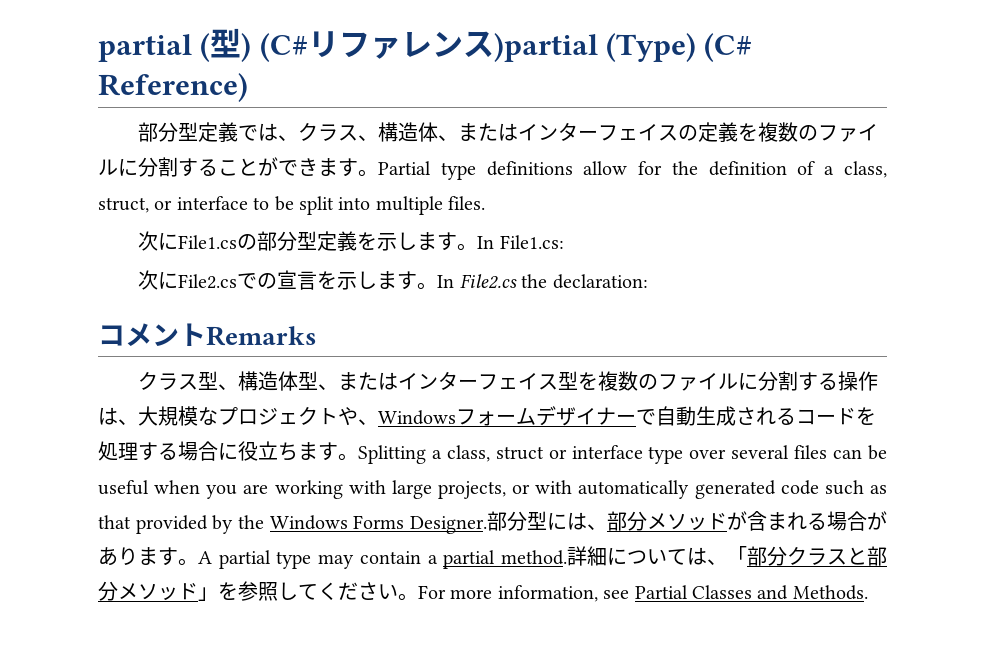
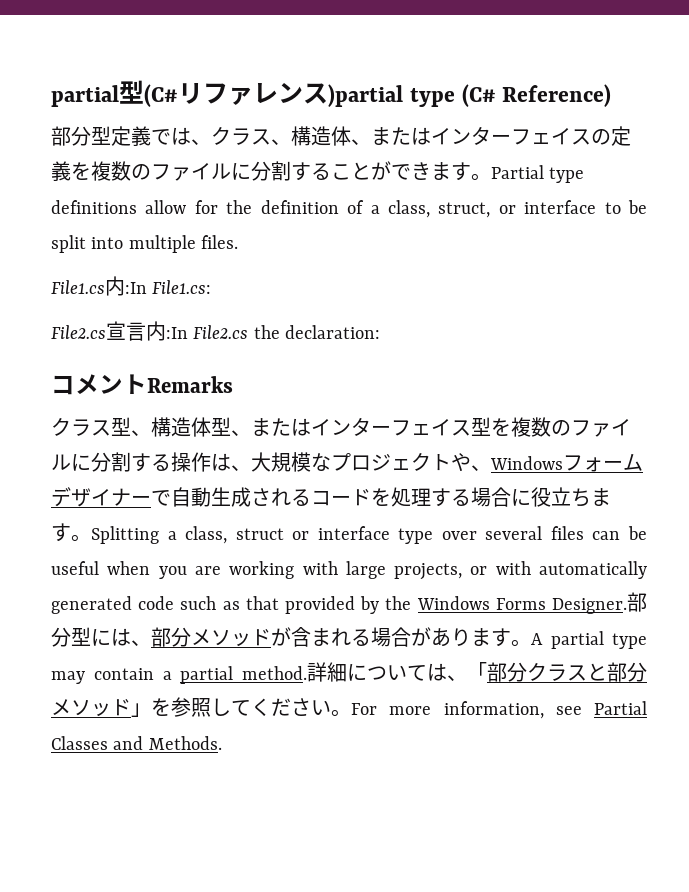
[98,28,252,62] partial (型) -> [51,80,144,107] partial型
[606,33,697,62] (Type) -> [409,88,455,107] type
[138,231,564,251] [138,270,455,290] 次にFile1.csの部分型定義を示します。In File1.cs: // 次にFile2.csでの宣言を示します。In -> [51,276,212,296] [51,321,188,341] File1.cs内:In File1.cs: // File2.cs宣言内:In

